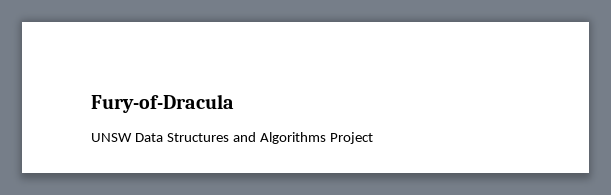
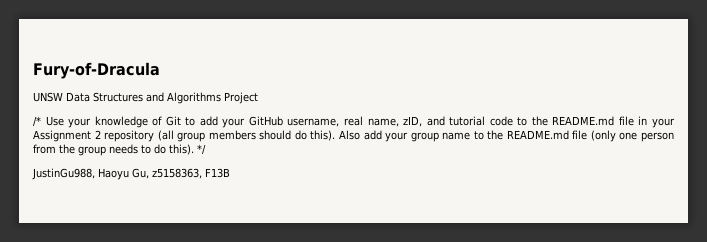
(373, 138) none -> [33,116,675,128] [33,130,674,142] [33,144,206,156] [32,168,230,180] // /* Use your knowledge of Git to add your GitHub username, real name, zID, and tutorial code to the README.md file in your Assignment 2 repository (all group members should do this). Also add your group name to the README.md file (only one person from the group needs to do this). */ // JustinGu988, Haoyu Gu, z5158363, F13B

